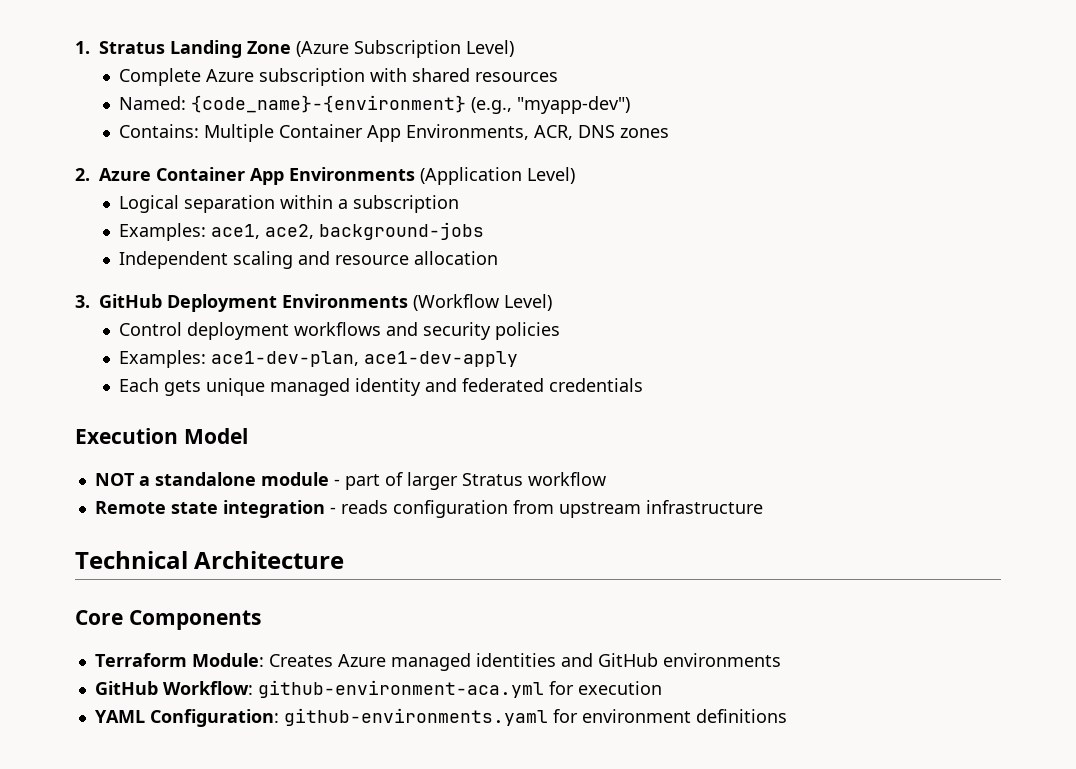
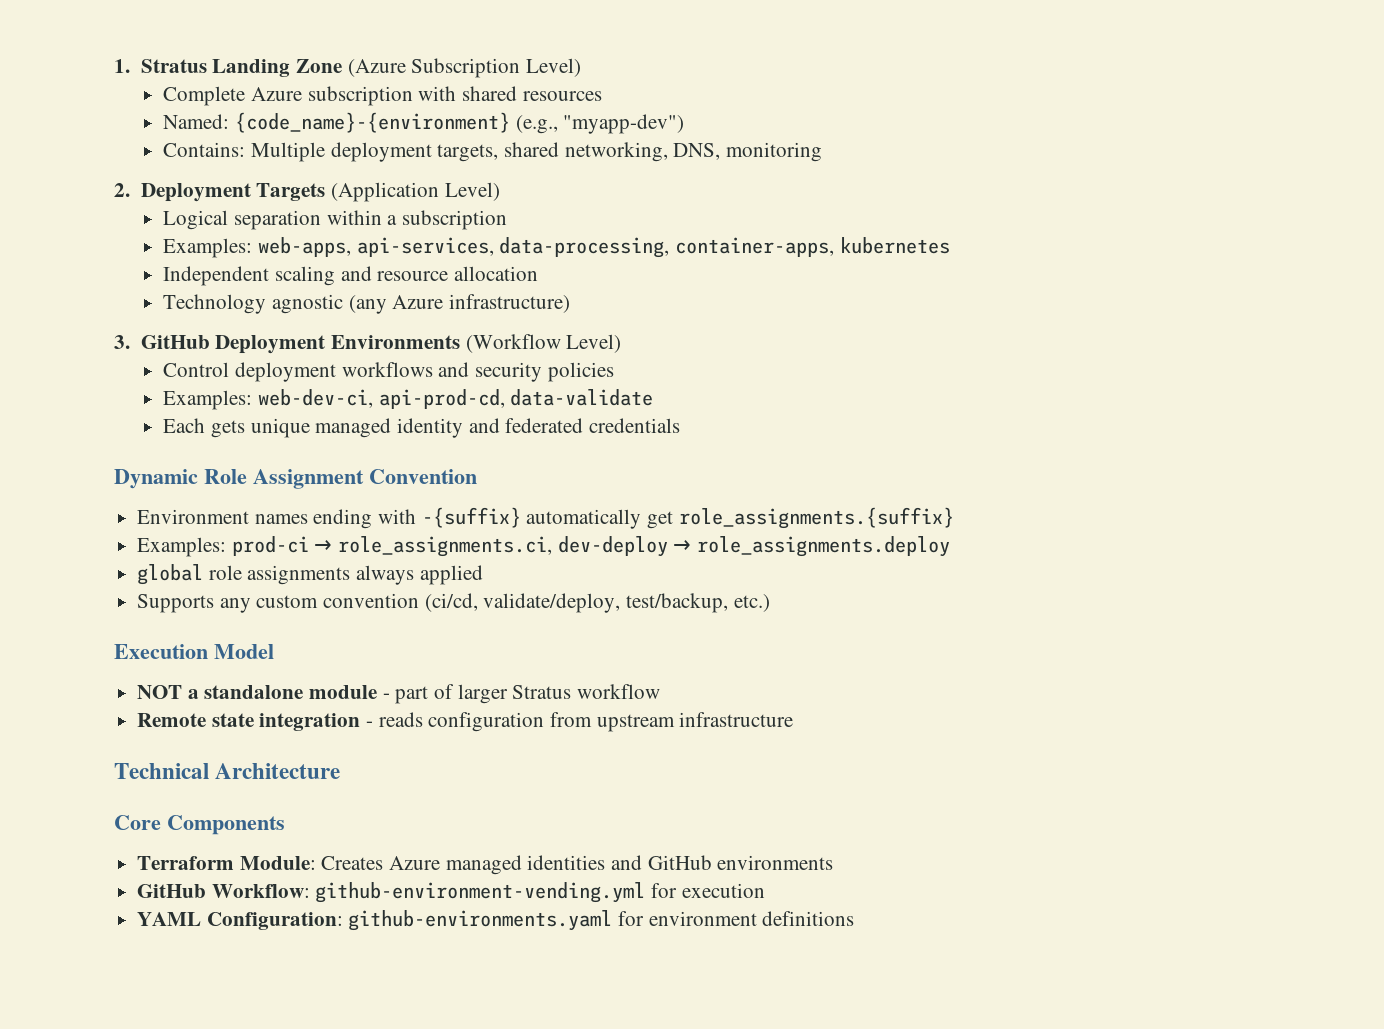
[278,124,669,142] [75,167,415,185] Container App Environments, ACR, DNS zones // 2. Azure Container App Environments -> [330,142,823,162] [114,183,326,202] deployment targets, shared networking, DNS, monitoring // 2. Deployment Targets
[210,222,484,240] ace1, ace2, background-jobs -> [258,237,950,258] web-apps, api-services, data-processing, container-apps, kubernetes
(498, 258) none -> [163,294,571,314] // Technology agnostic (any Azure infrastructure)
[210,351,518,367] ace1-dev-plan, ace1-dev-apply -> [258,389,654,409] web-dev-ci, api-prod-cd, data-validate
(643, 385) none -> [114,469,477,489] [137,507,954,529] [137,536,951,557] [137,564,483,585] [137,593,770,613] // Dynamic Role Assignment Convention // Environment names ending with -{suffix} automatically get role_assignments.{suffix} // Examples: prod-ci → role_assignments.ci, dev-deploy → role_assignments.deploy // global role assignments always applied // Supports any custom convention (ci/cd, validate/deploy, test/backup, etc.)
[257,680,544,698] github-environment-aca.yml -> [315,882,646,903] github-environment-vending.yml

